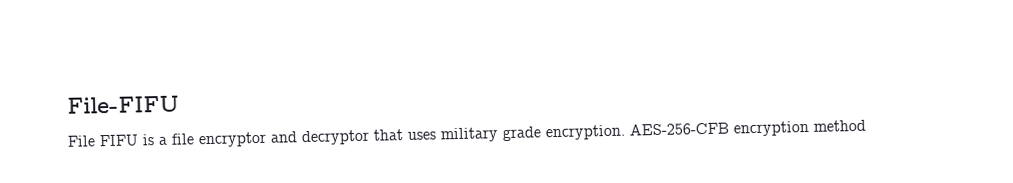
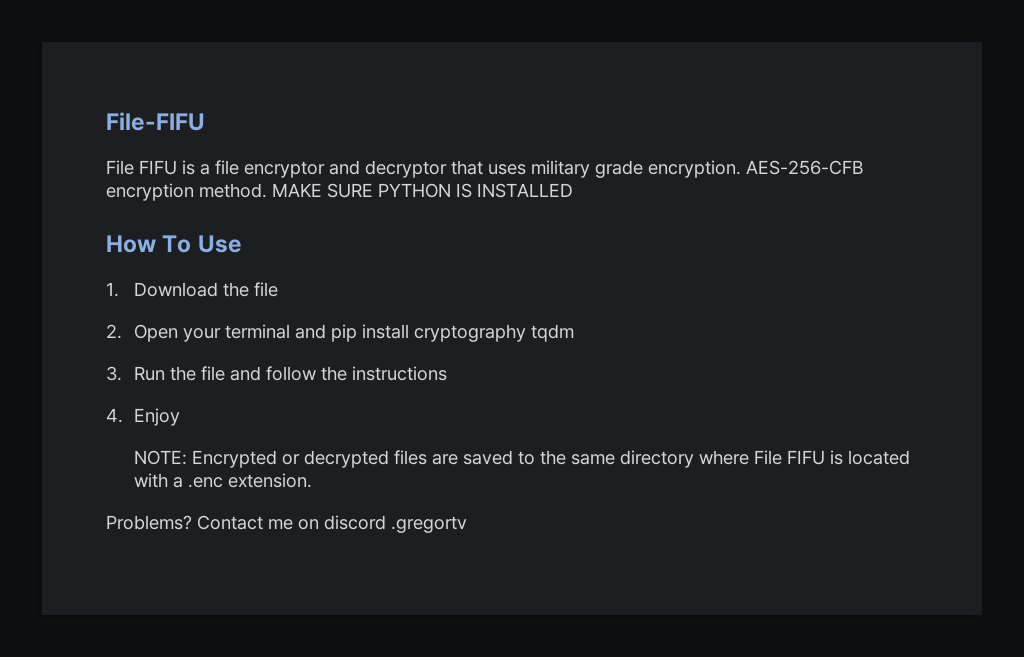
[813,119,866,132] method -> [199,183,573,198] [106,235,242,253] [106,282,278,297] [106,324,574,342] [106,366,447,381] [106,408,180,426] [133,450,910,468] [133,473,312,488] [106,515,467,533] method. MAKE SURE PYTHON IS INSTALLED // How To Use // 1. Download the file // 2. Open your terminal and pip install cryptography tqdm // 3. Run the file and follow the instructions // 4. Enjoy // NOTE: Encrypted or decrypted files are saved to the same directory where File FIFU is located with a .enc extension. // Problems? Contact me on discord .gregortv

